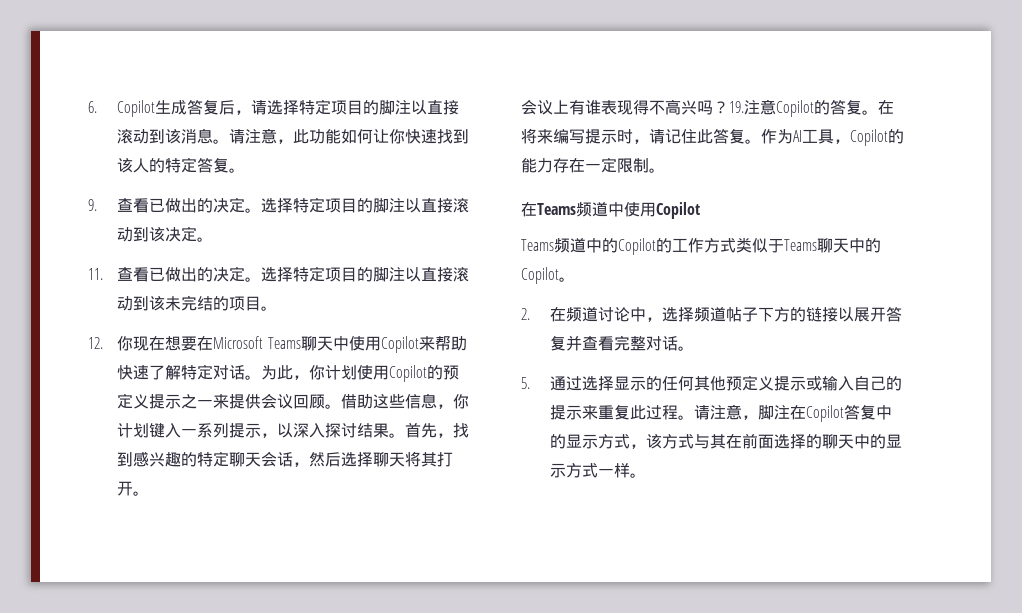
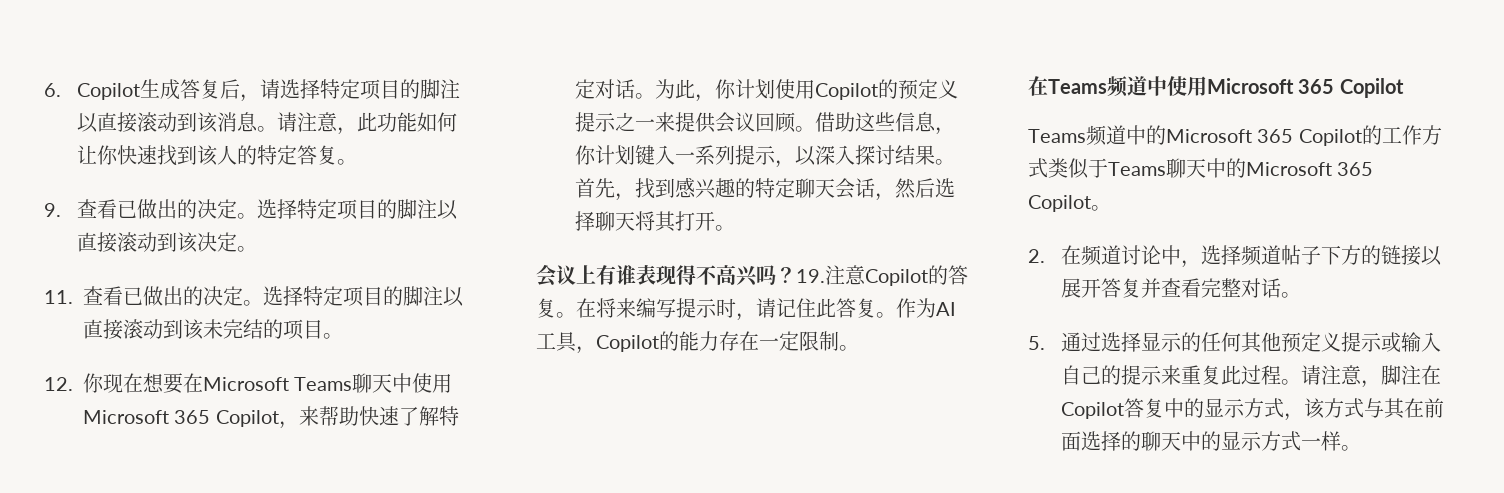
[380,336,419,353] Copilot -> [83,410,299,429] Microsoft 365 Copilot，
(656, 209) none -> [1207,78,1335,94] Microsoft 365
(618, 245) none -> [1166,129,1294,143] Microsoft 365
(881, 245) none -> [1246,162,1374,176] Microsoft 365

